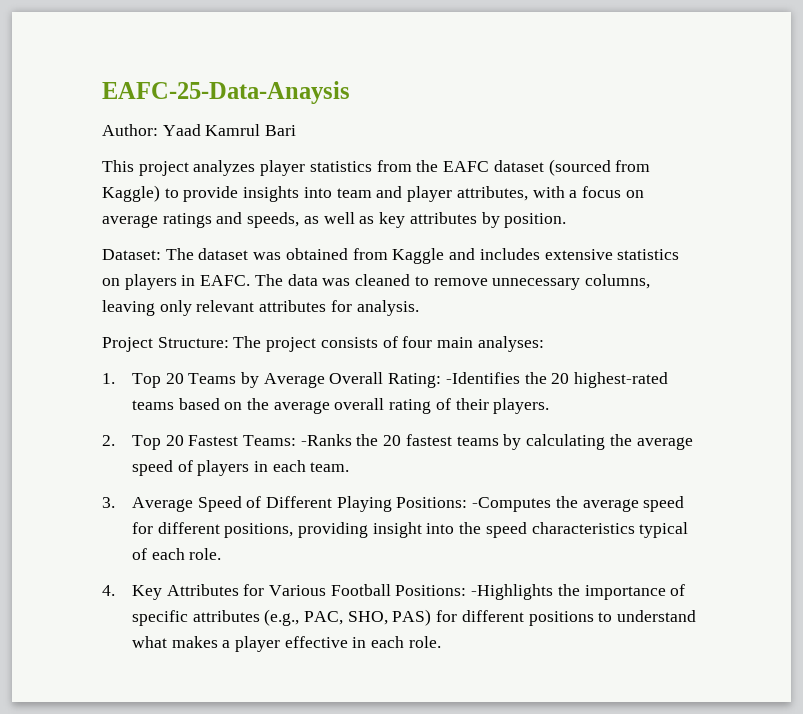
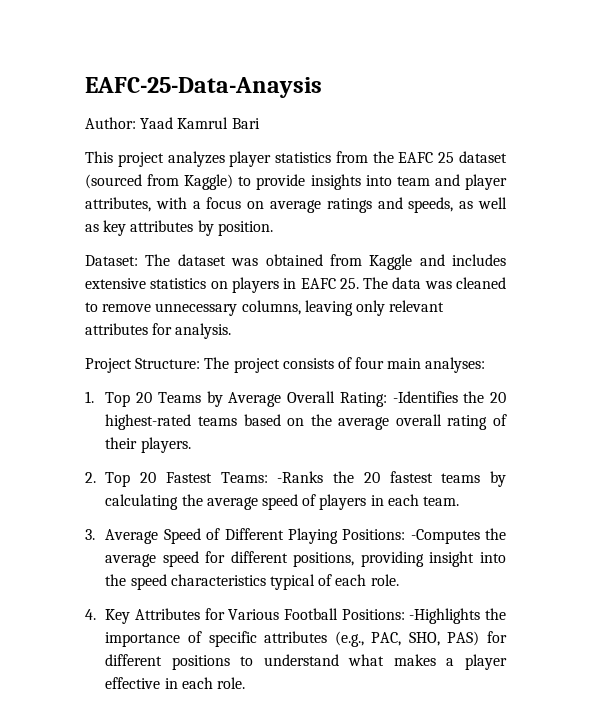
(490, 166) none -> [438,152,455,163] 25
[200,275,251,286] EAFC. -> [300,278,359,289] EAFC 25.

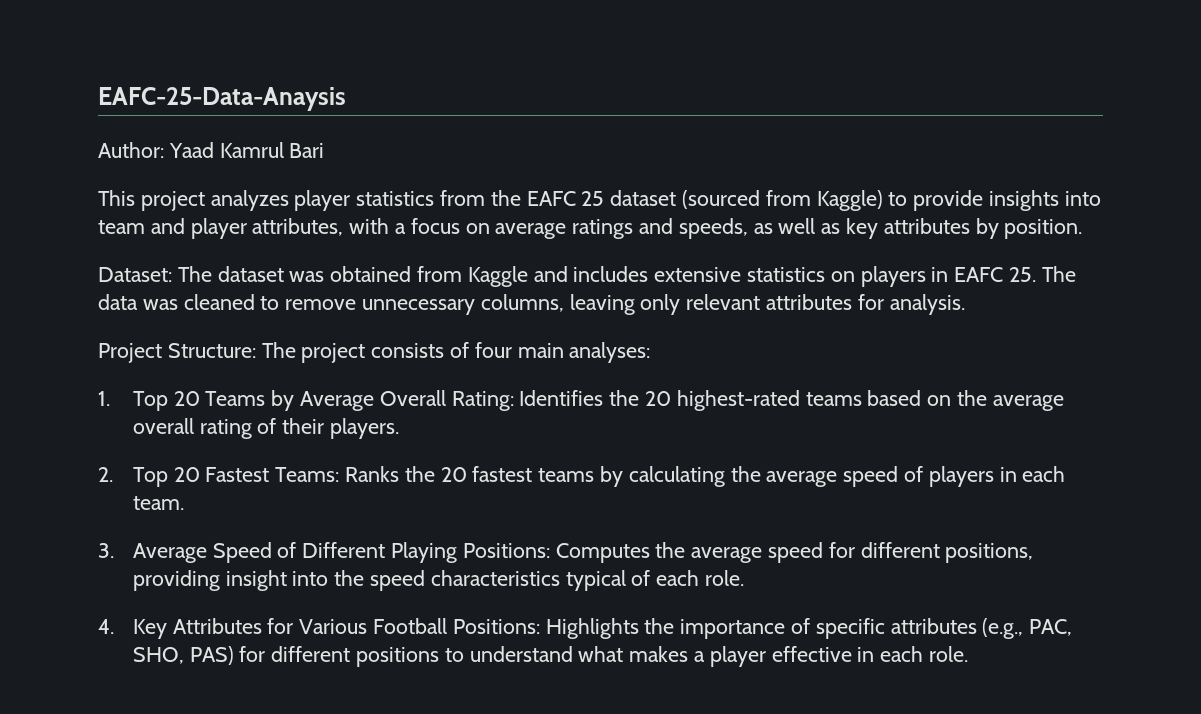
[392,391,458,403] -Identifies -> [519,390,604,406] Identifies
[277,471,324,483] -Ranks -> [344,466,399,482] Ranks
[410,529,480,544] -Computes -> [555,543,650,563] Computes
[409,608,481,624] -Highlights -> [545,618,639,639] Highlights

